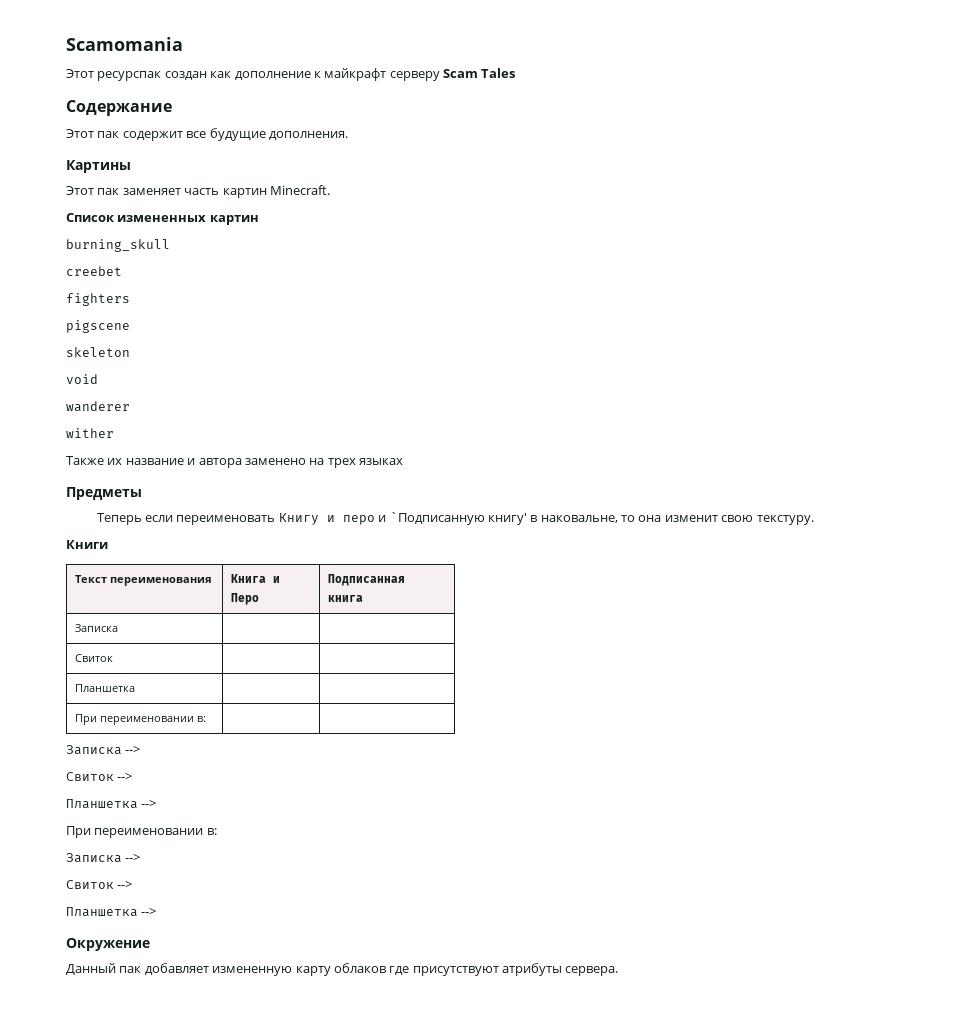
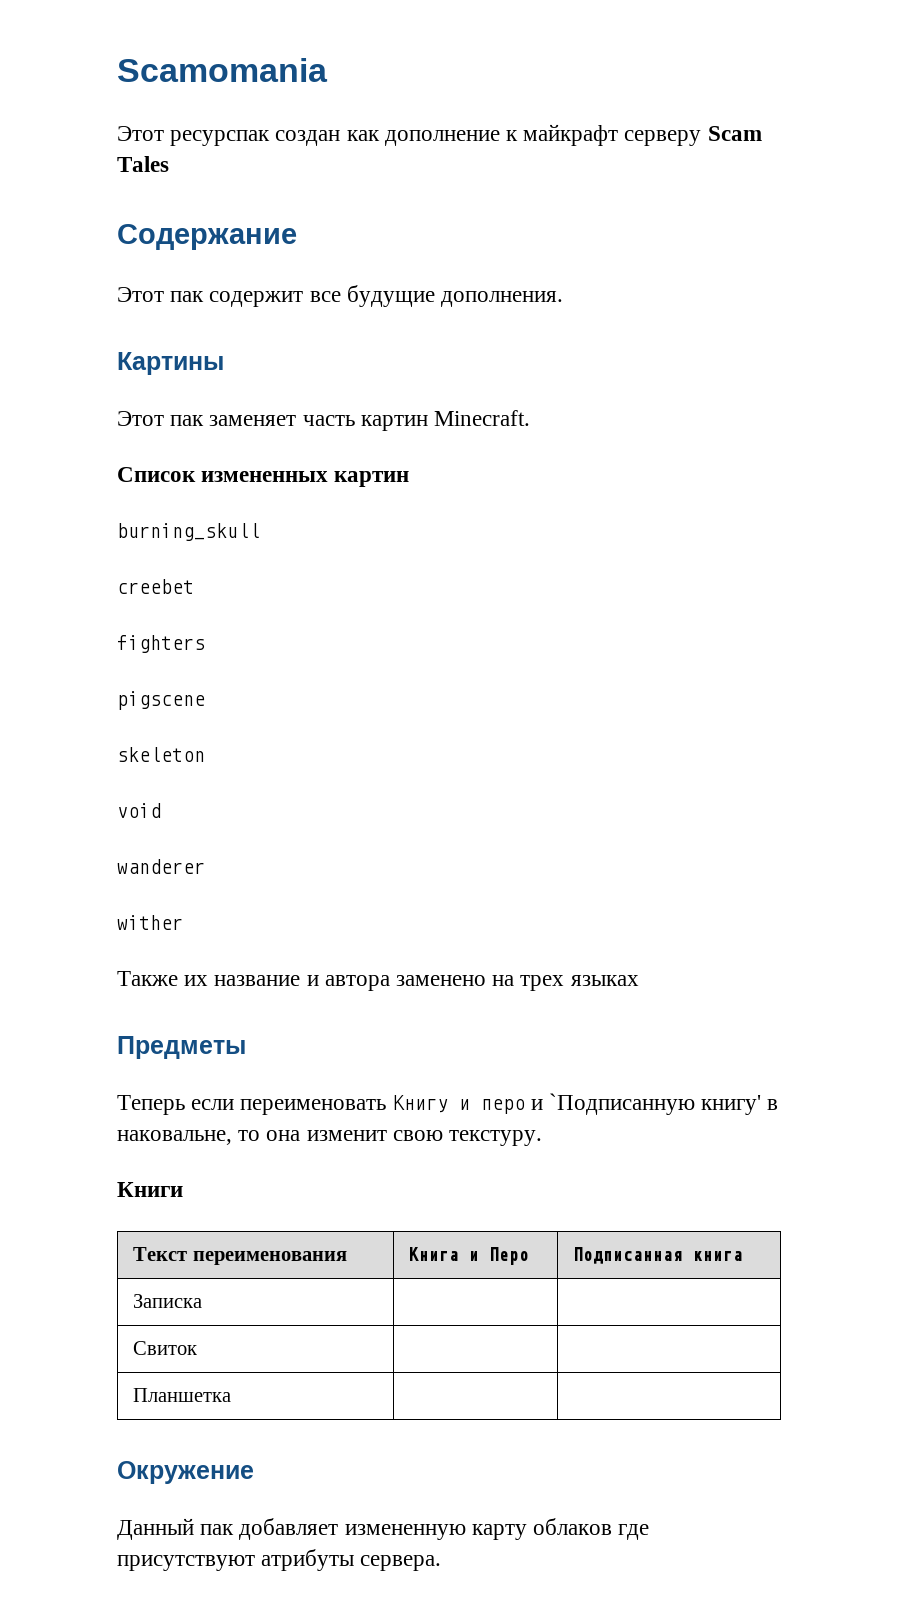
[75,714,207,725] [66,745,141,755] [66,772,133,781] [66,799,157,809] [66,826,217,838] [66,853,141,863] [66,880,133,889] [66,907,157,917] // При переименовании в: | | // Записка --> // Свиток --> // Планшетка --> // При переименовании в: // Записка --> // Свиток --> // Планшетка --> -> (231, 1395) none

